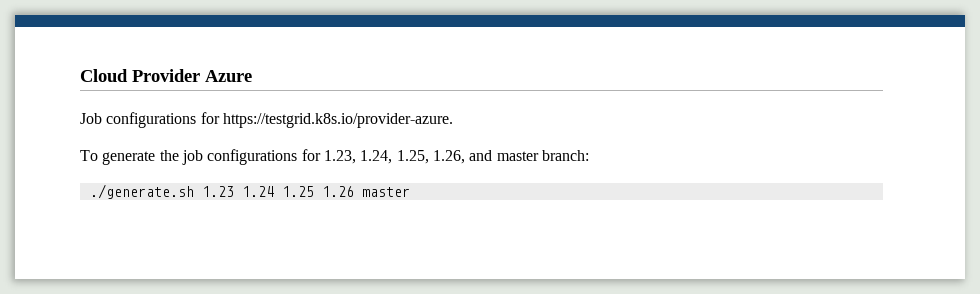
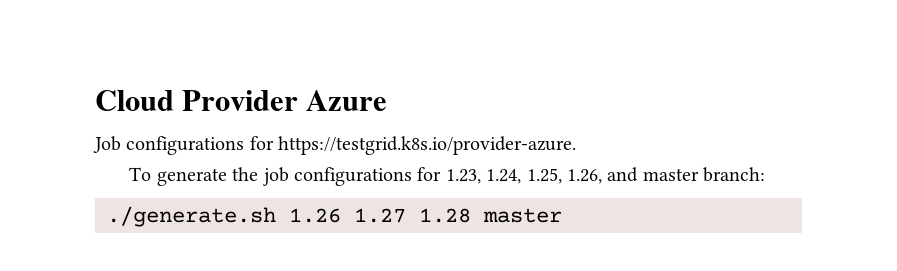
[201,186,354,197] 1.23 1.24 1.25 1.26 -> [289,208,471,223] 1.26 1.27 1.28

